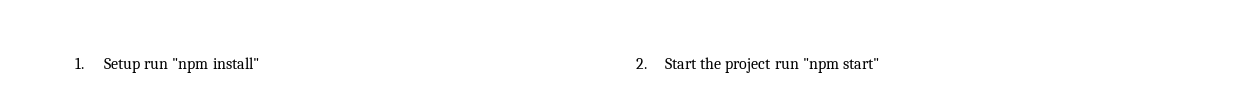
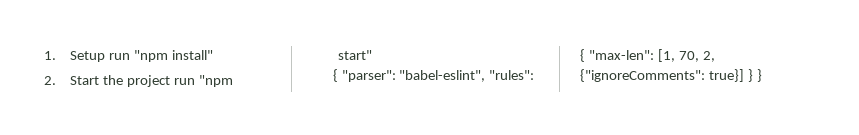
(880, 63) none -> [332,69,535,82] [580,49,715,62] [580,69,762,82] // { "parser": "babel-eslint", "rules": { "max-len": [1, 70, 2, {"ignoreComments": true}] } }

